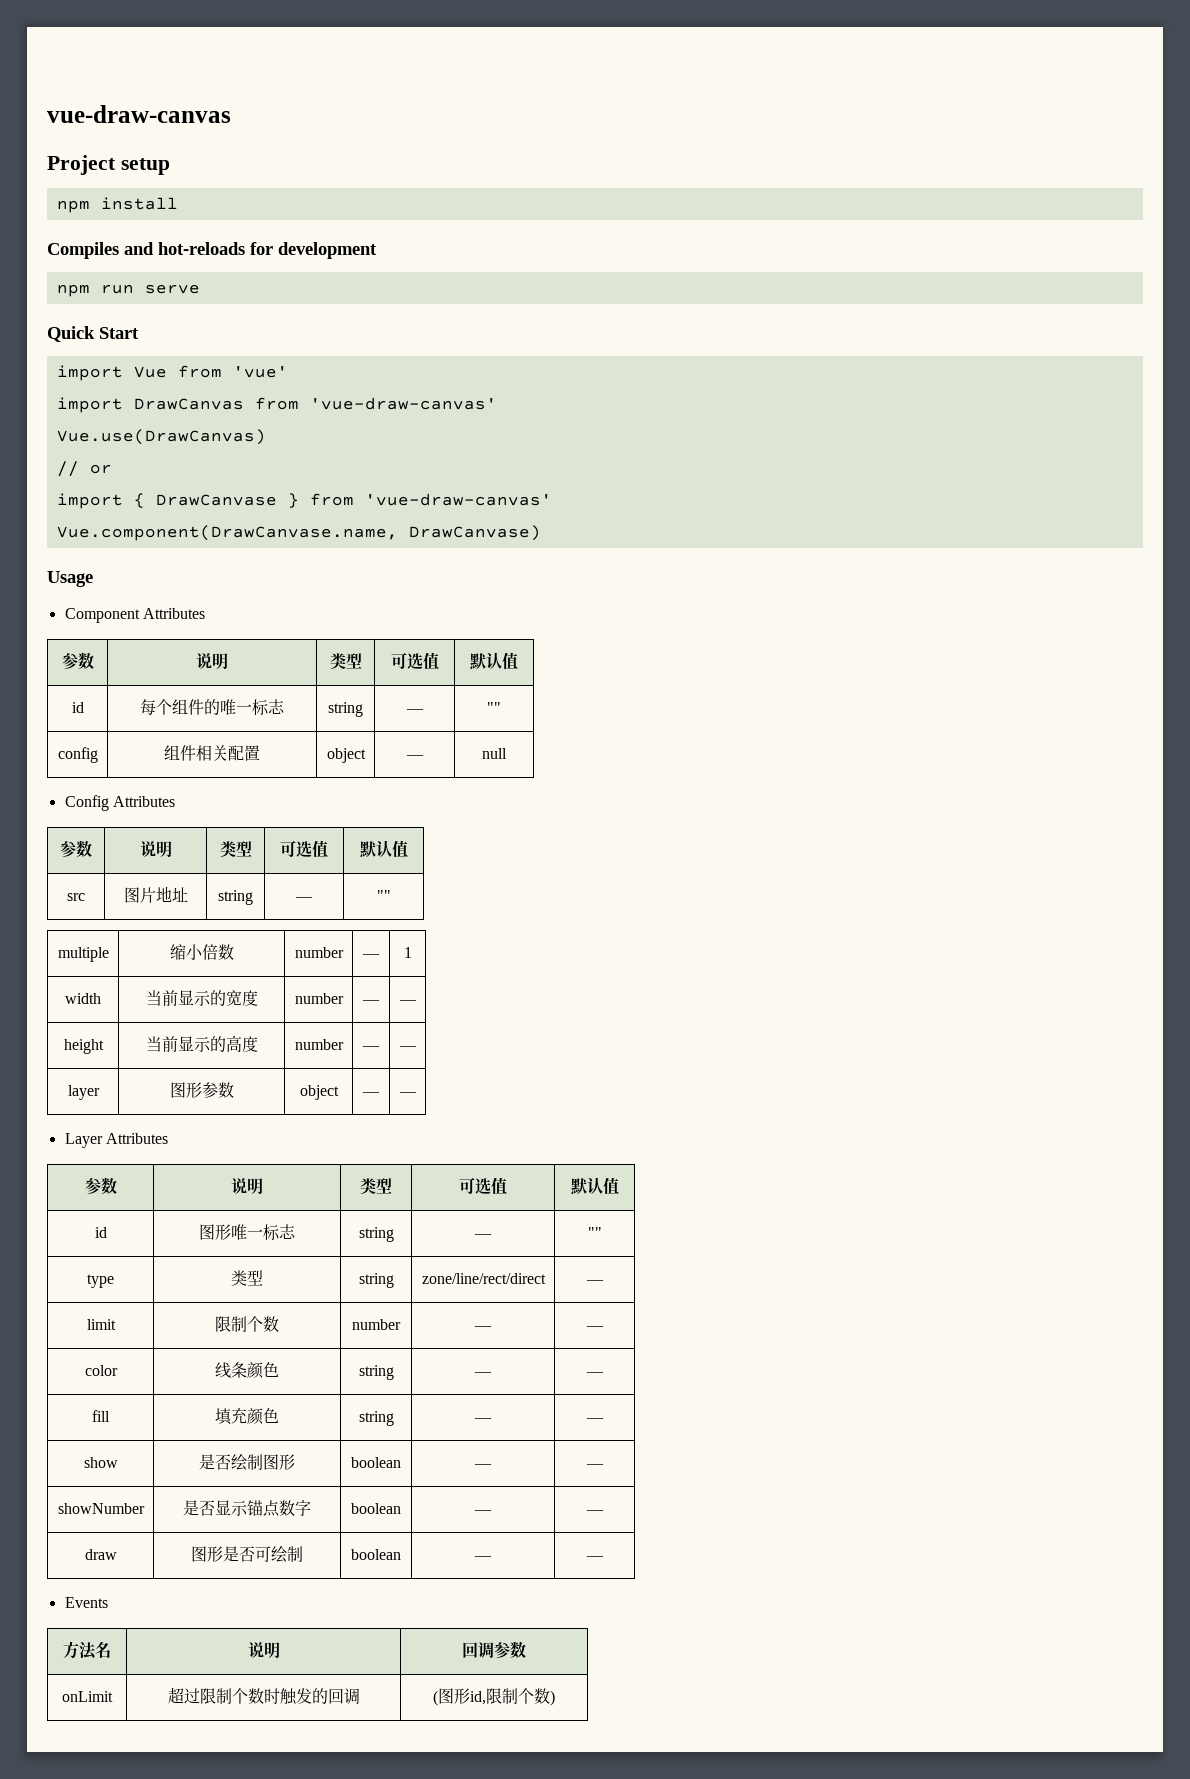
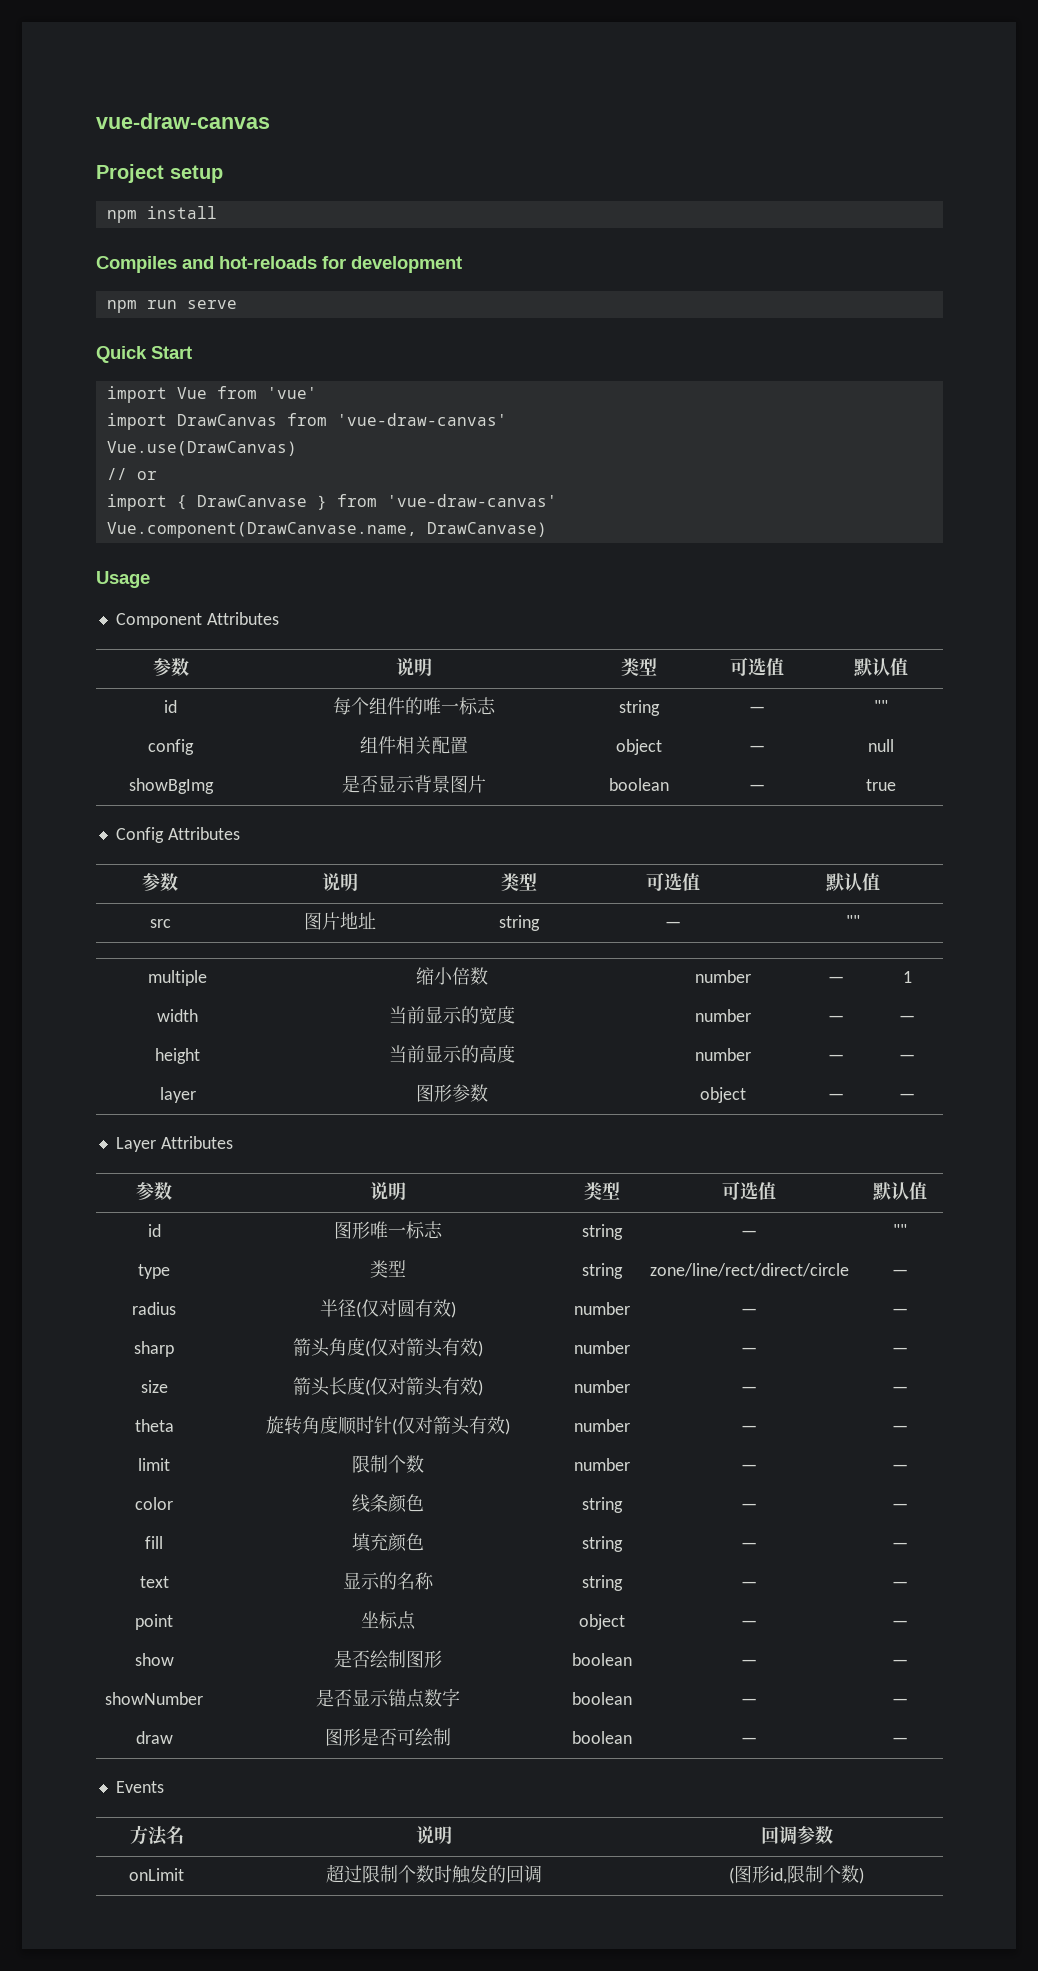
(507, 753) none -> [128,778,214,794] [341,775,486,793] [609,778,669,791] [749,784,765,791] [865,779,896,791] // showBgImg | 是否显示背景图片 | boolean | — | true
[421,1273,546,1284] zone/line/rect/direct -> [649,1263,849,1277] [892,1269,908,1276] [132,1302,176,1315] [319,1299,456,1318] [574,1302,630,1315] [741,1308,757,1315] [892,1308,908,1315] [134,1341,174,1357] [292,1338,483,1357] [574,1341,630,1354] [741,1347,757,1354] [892,1347,908,1354] [140,1380,168,1393] [292,1377,483,1396] [574,1380,630,1393] [741,1386,757,1393] [892,1386,908,1393] [134,1419,174,1432] [265,1416,510,1435] [574,1419,630,1432] [741,1425,757,1432] zone/line/rect/direct/circle | — // radius | 半径(仅对圆有效) | number | — | — // sharp | 箭头角度(仅对箭头有效) | number | — | — // size | 箭头长度(仅对箭头有效) | number | — | — // theta | 旋转角度顺时针(仅对箭头有效) | number | —
(604, 1420) none -> [139,1576,169,1588] [342,1572,434,1590] [582,1575,623,1591] [741,1581,757,1588] [892,1581,908,1588] [135,1614,173,1630] [360,1611,416,1630] [579,1614,625,1630] [741,1620,757,1627] [892,1620,908,1627] // text | 显示的名称 | string | — | — // point | 坐标点 | object | — | —

